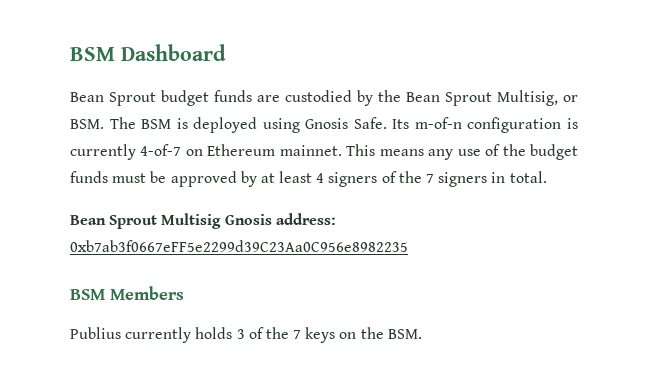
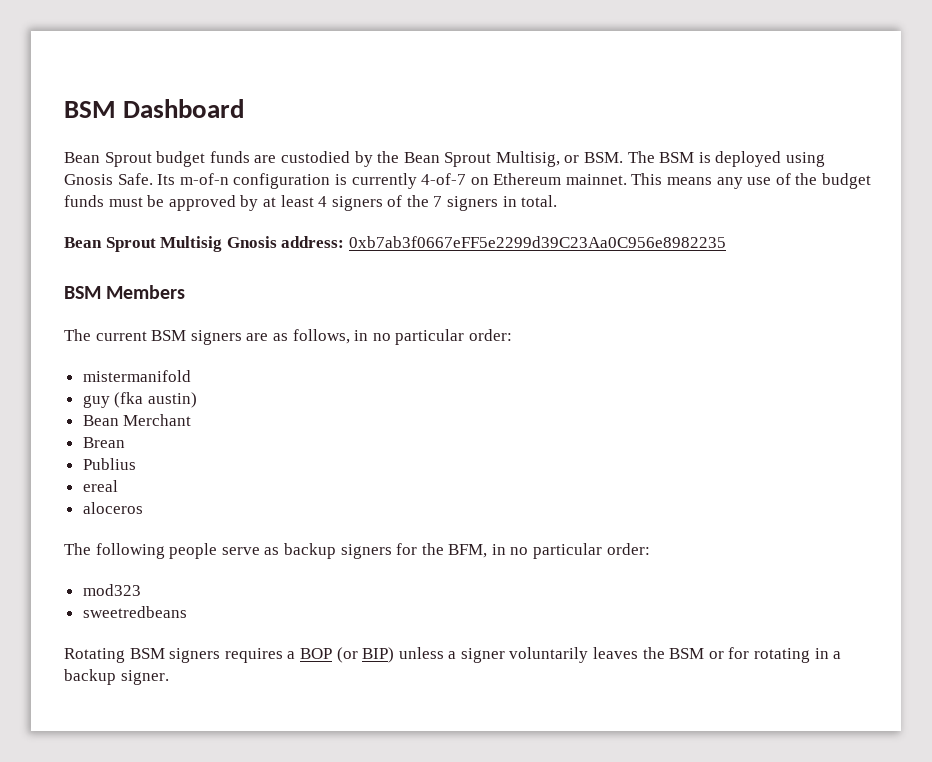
[70,327,422,343] Publius currently holds 3 of the 7 keys on the BSM. -> [64,329,512,345] [82,370,191,382] [82,392,197,408] [82,414,192,426] [82,437,125,448] [82,458,136,470] [82,480,118,492] [82,502,143,514] [64,543,650,559] [82,584,141,596] [82,606,187,618] [64,647,842,663] [64,669,169,685] The current BSM signers are as follows, in no particular order: // mistermanifold // guy (fka austin) // Bean Merchant // Brean // Publius // ereal // aloceros // The following people serve as backup signers for the BFM, in no particular order: // mod323 // sweetredbeans // Rotating BSM signers requires a BOP (or BIP) unless a signer voluntarily leaves the BSM or for rotating in a backup signer.

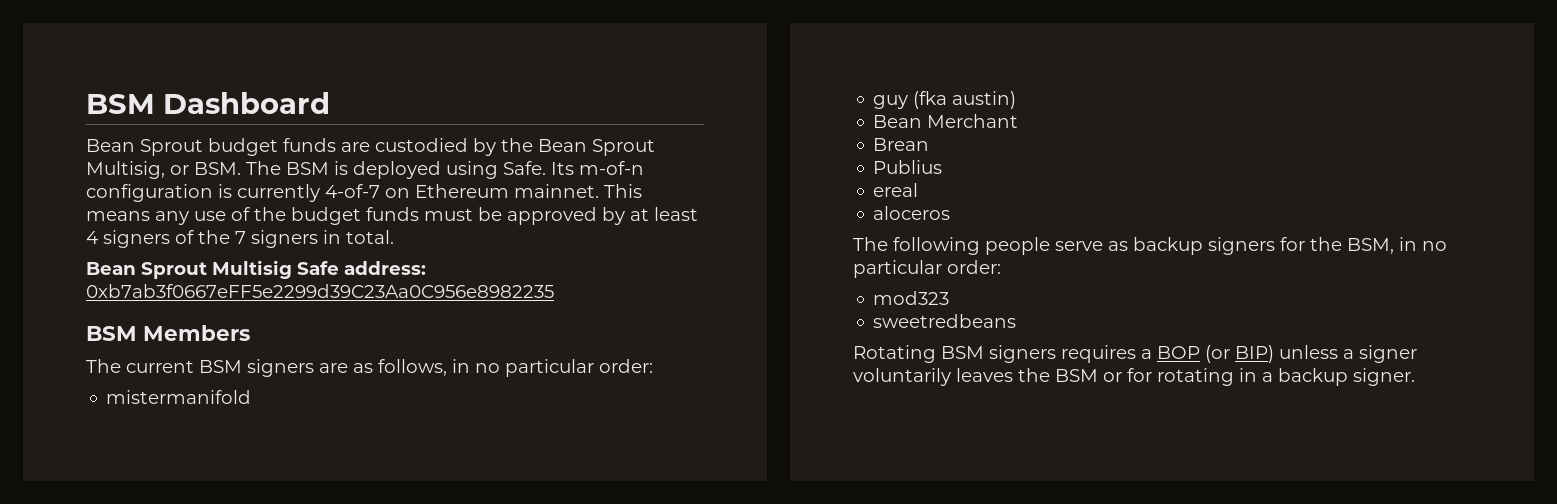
[64,174,113,185] Gnosis -> (498, 170) none
[226,236,277,248] Gnosis -> [297,261,339,275] Safe
[448,544,488,558] BFM, -> [1347,238,1394,254] BSM,

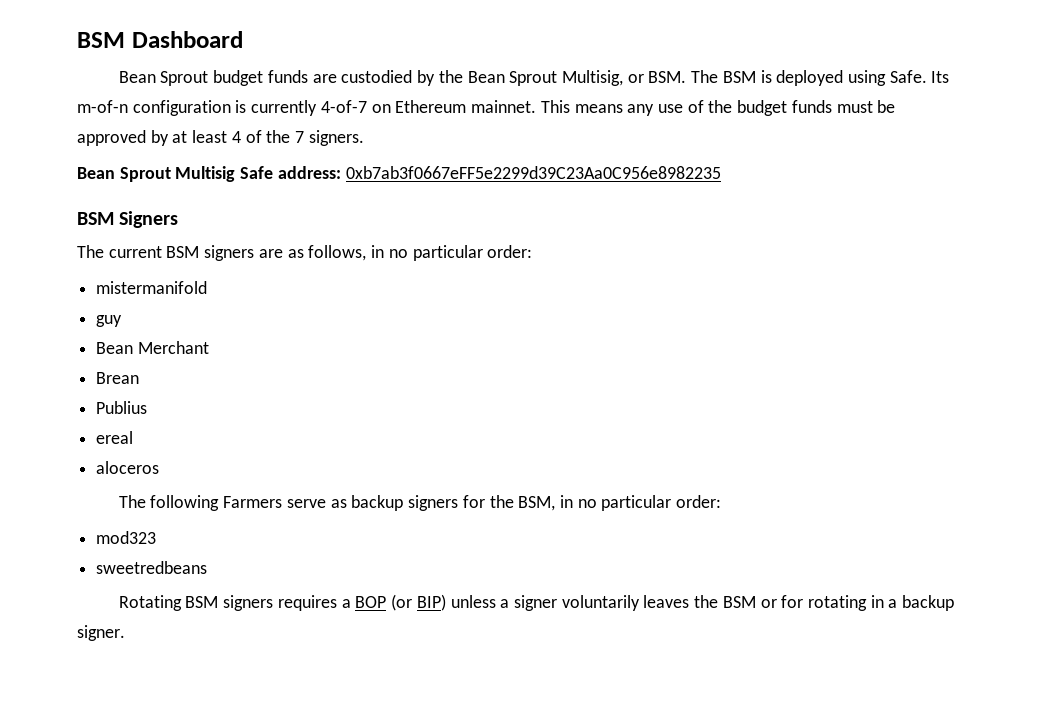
[103,230,170,248] signers -> (241, 137) none
[251,230,394,248] signers in total. -> [308,130,364,146] signers.
[143,325,250,341] Members -> [119,211,179,228] Signers
[913,91,1017,109] (fka austin) -> (123, 321) none
[985,237,1050,255] people -> [223,496,283,508] Farmers

